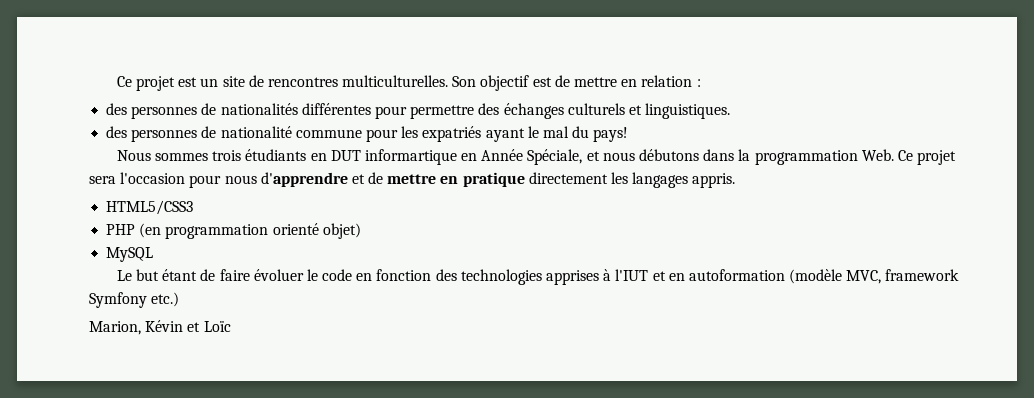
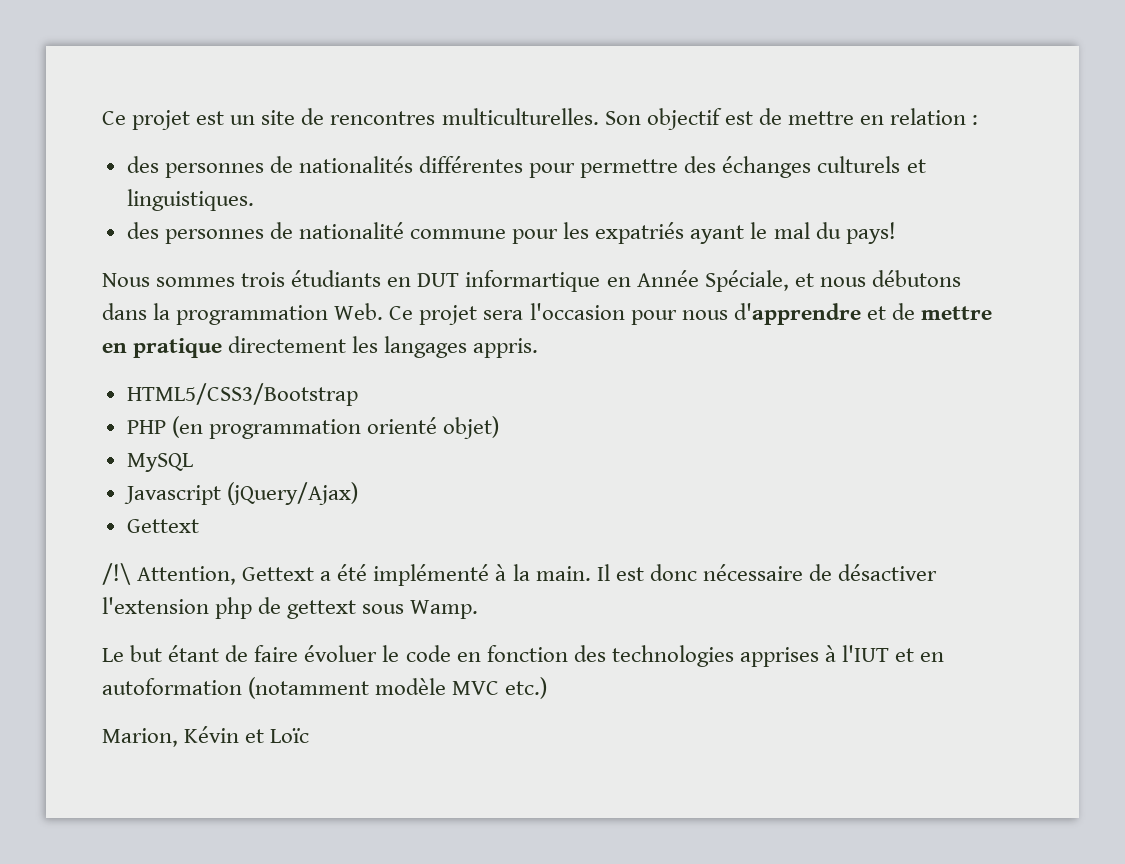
[106,200,194,215] HTML5/CSS3 -> [126,383,358,406] HTML5/CSS3/Bootstrap
(154, 254) none -> [123,482,358,505] [126,519,199,533] [102,563,938,586] [102,597,479,619] // Javascript (jQuery/Ajax) // Gettext // /!\ Attention, Gettext a été implémenté à la main. Il est donc nécessaire de désactiver l'extension php de gettext sous Wamp.
[789,269,960,284] [89,292,147,308] (modèle MVC, framework Symfony -> [248,677,500,699] (notamment modèle MVC

